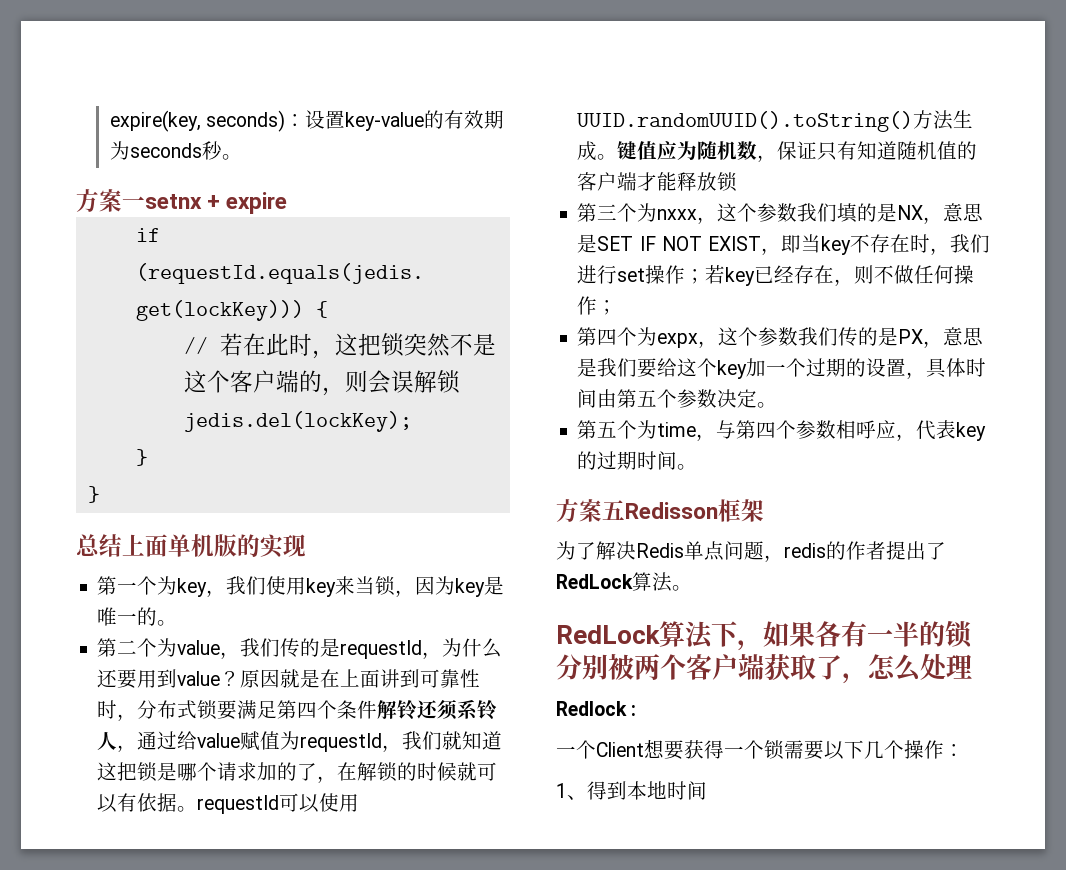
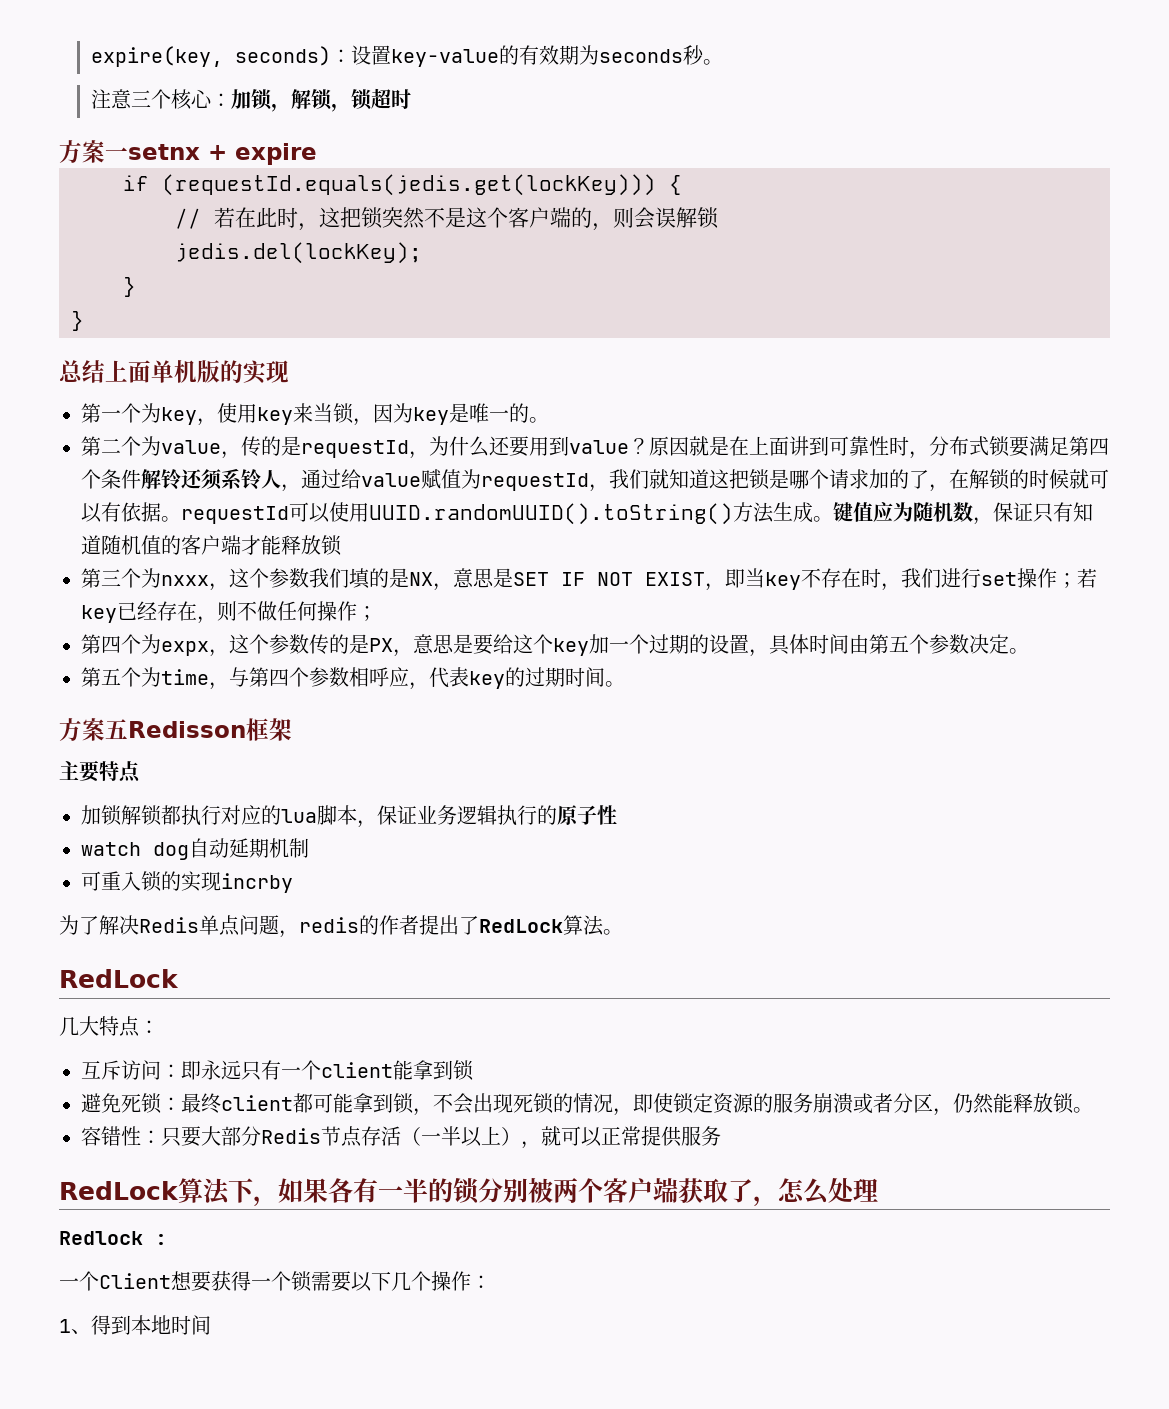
(243, 157) none -> [91,88,412,112] // 注意三个核心：加锁，解锁，锁超时
[226,576,267,595] 我们 -> (217, 422) none
[240,638,281,657] 我们 -> (241, 455) none
[798,327,839,346] 我们 -> (309, 644) none
[597,358,638,377] 我们 -> (473, 644) none
(764, 510) none -> [59,761,141,783] [81,805,617,828] [81,838,309,860] [81,871,293,893] // 主要特点 // 加锁解锁都执行对应的lua脚本，保证业务逻辑执行的原子性 // watch dog自动延期机制 // 可重入锁的实现incrby
(660, 634) none -> [59,1016,159,1037] [81,1060,474,1081] [81,1093,1093,1116] [81,1126,721,1149] [59,1181,179,1200] // 几大特点： // 互斥访问：即永远只有一个client能拿到锁 // 避免死锁：最终client都可能拿到锁，不会出现死锁的情况，即使锁定资源的服务崩溃或者分区，仍然能释放锁。 // 容错性：只要大部分Redis节点存活（一半以上），就可以正常提供服务 // RedLock

